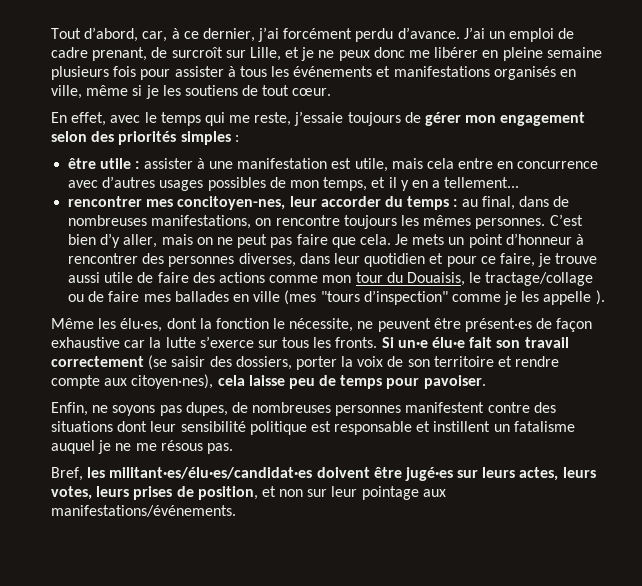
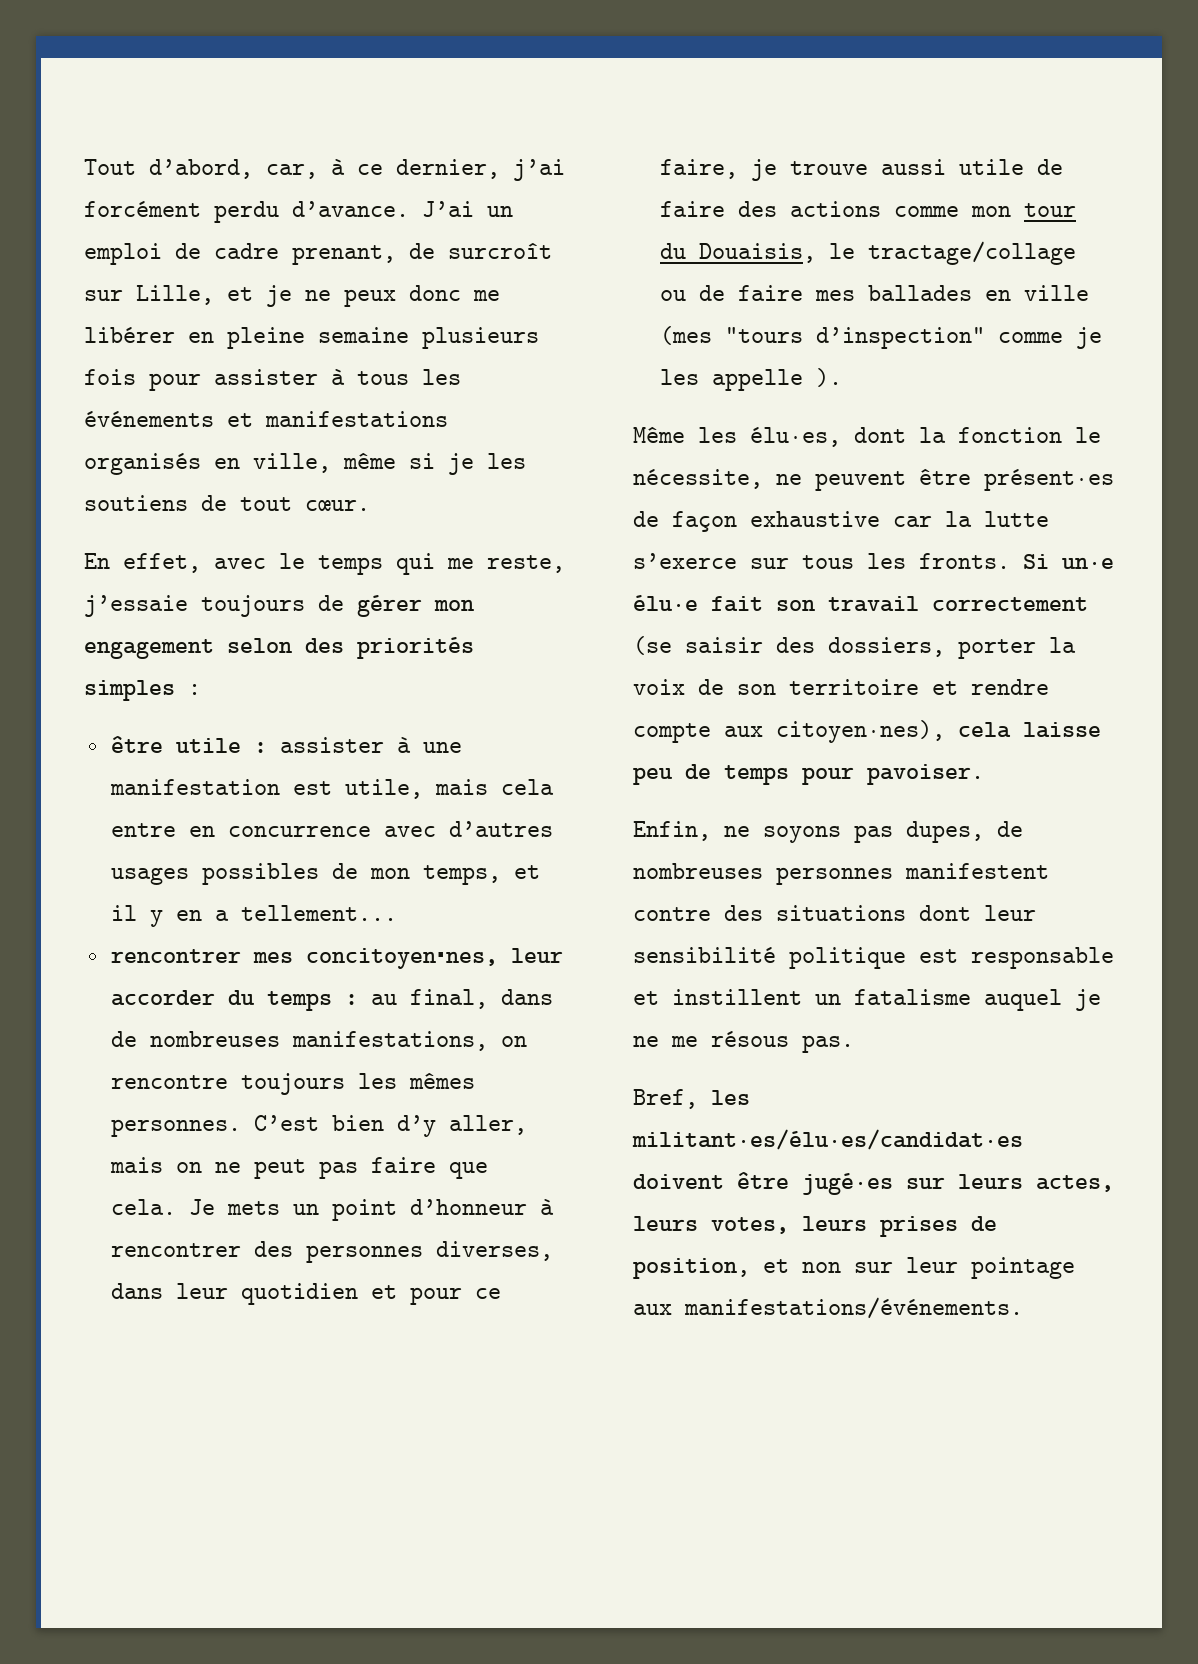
[177,196,286,210] concitoyen-nes, -> [305,948,498,969] concitoyen⋅nes,

